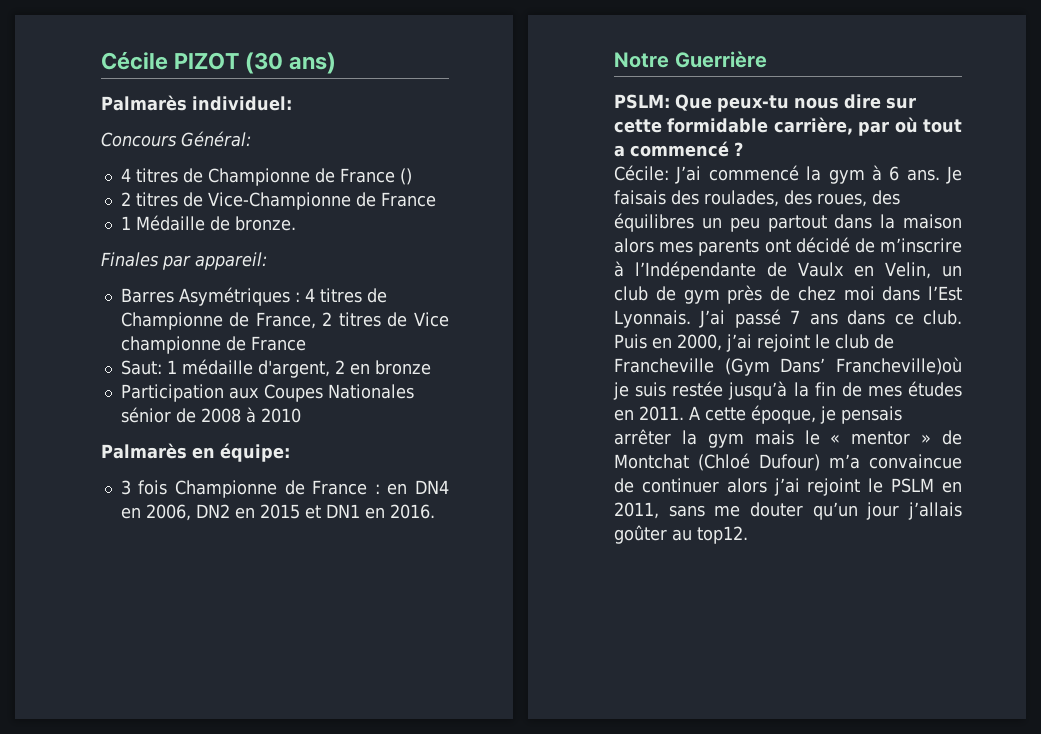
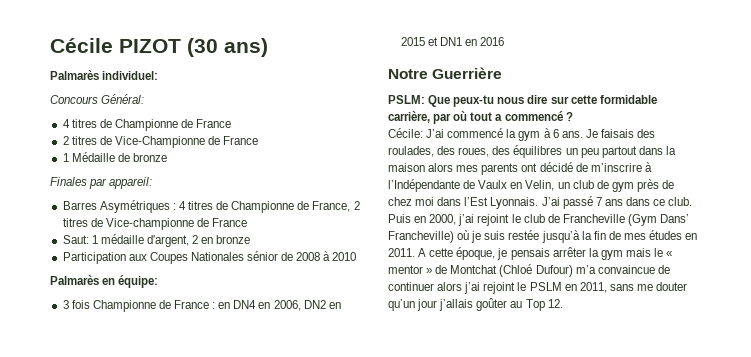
[399,168,412,185] () -> (232, 123) none
[234,216,296,231] bronze. -> [132,153,167,162] bronze
[413,312,449,327] [120,336,221,354] Vice championne -> [105,218,194,230] Vice-championne
[389,504,435,519] 2016. -> [480,37,505,46] 2016
[836,357,963,375] Francheville)où -> [388,230,470,243] Francheville) où
[697,526,748,544] top12. -> [525,299,563,311] Top 12.

